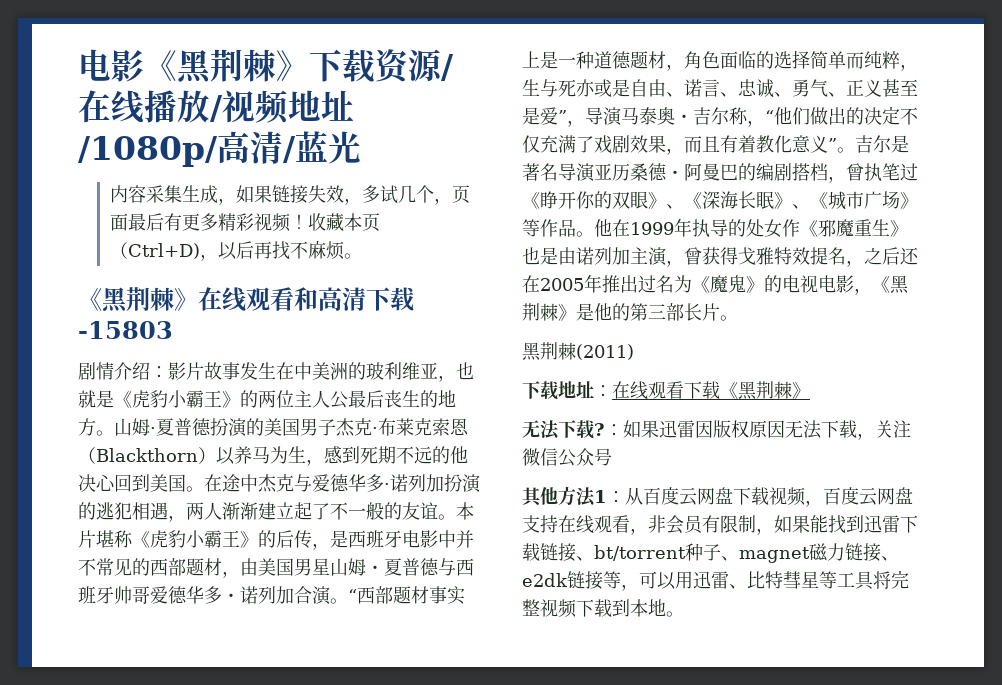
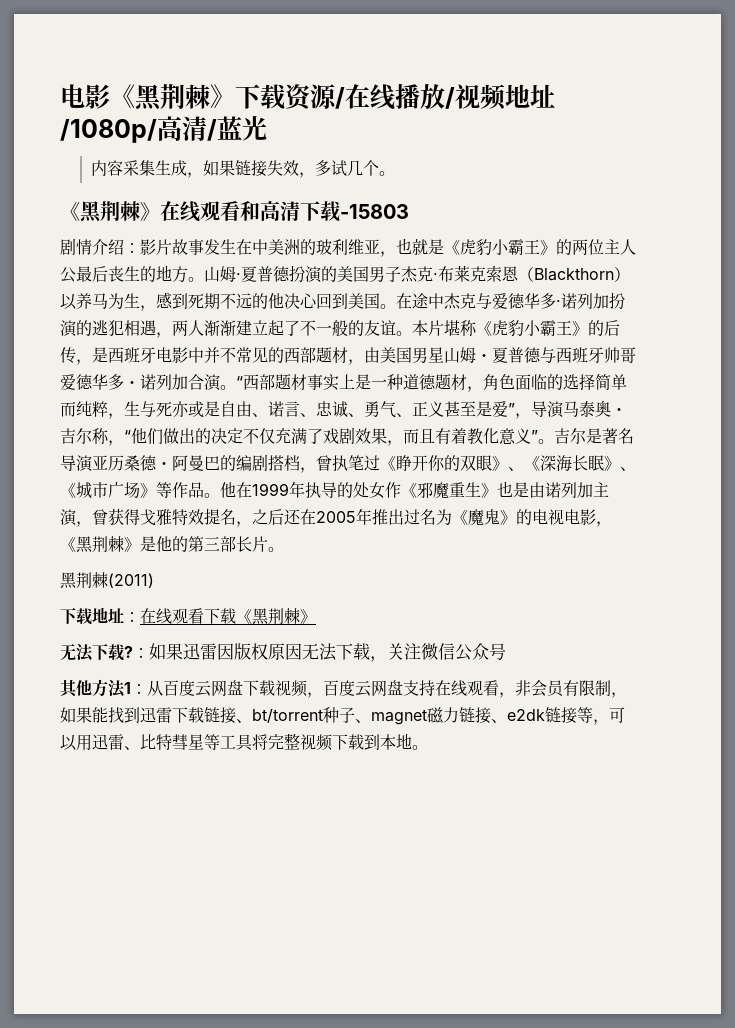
[434,185,471,205] [110,213,381,232] [110,240,345,261] ，页面最后有更多精彩视频！收藏本页（Ctrl+D)，以后再找不麻烦 -> (380, 168) none

